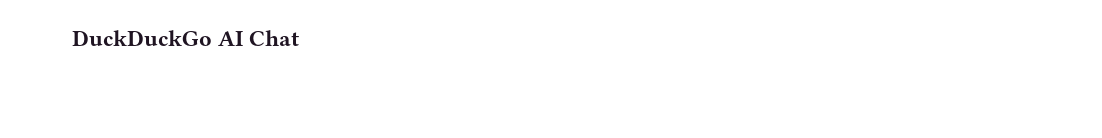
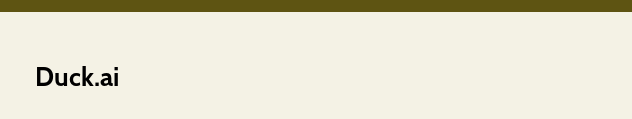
[72,30,300,46] DuckDuckGo AI Chat -> [35,66,119,86] Duck.ai

